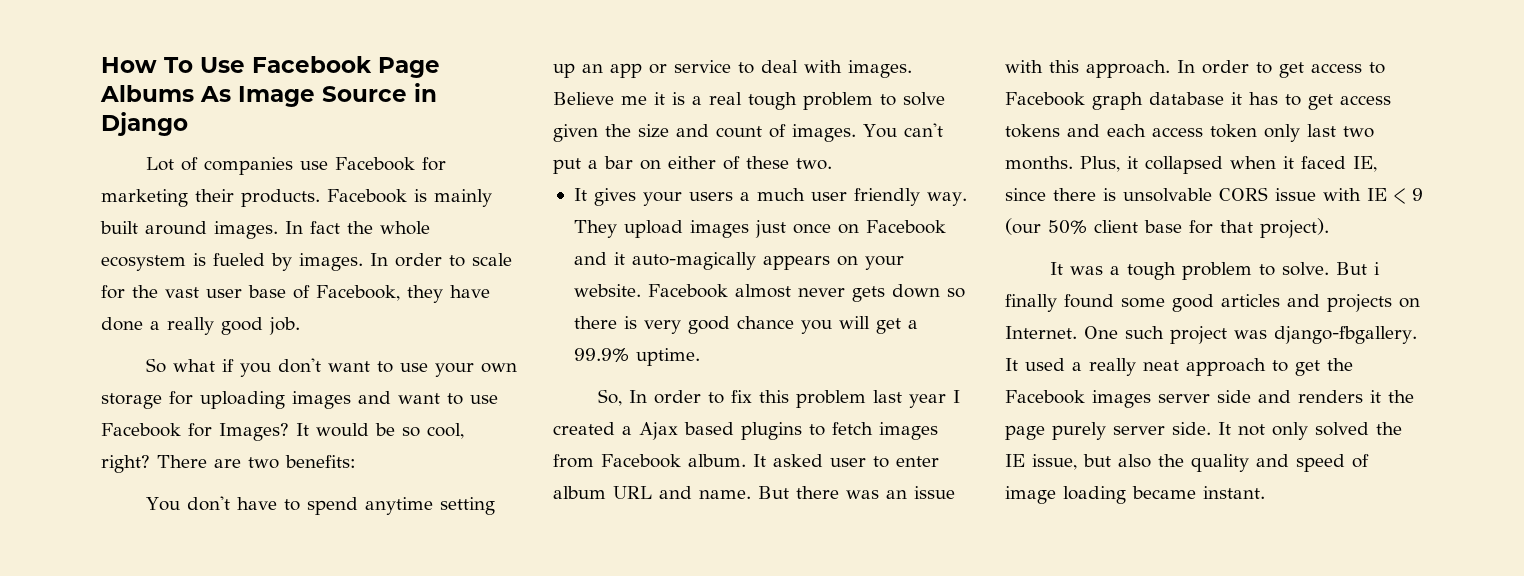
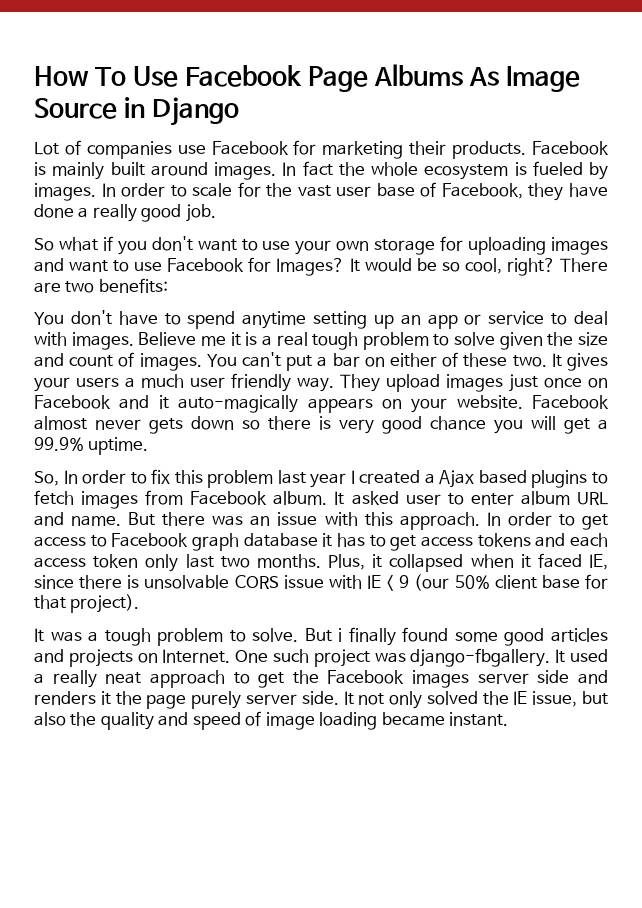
(832, 164) // -> (547, 361) none

